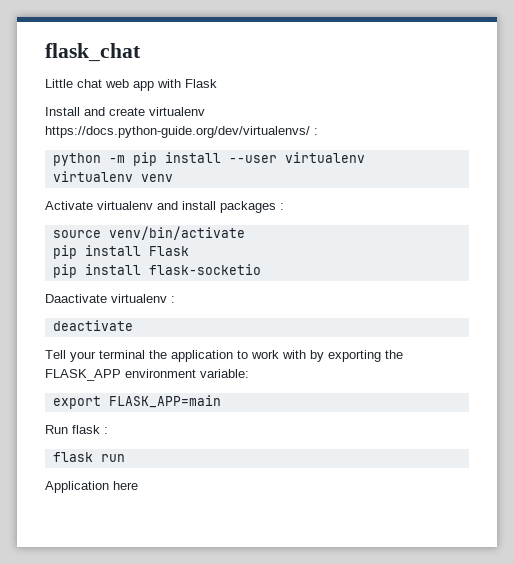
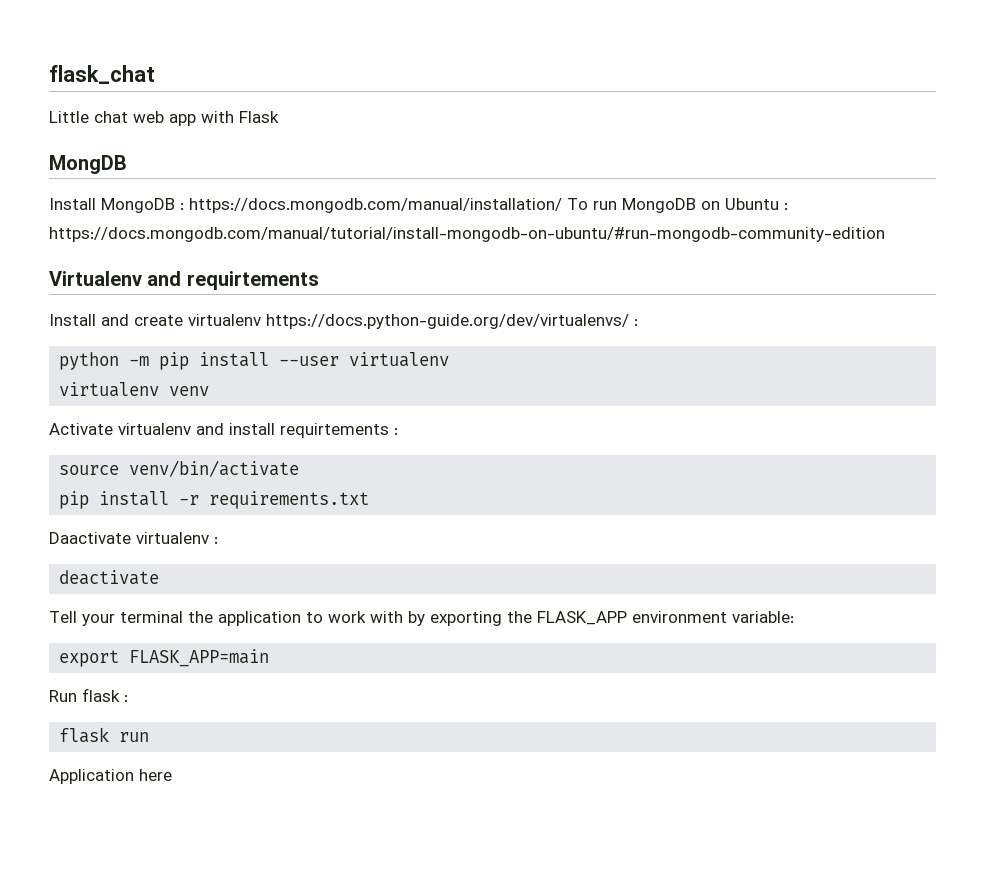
(217, 83) none -> [49,155,127,174] [49,198,788,213] [49,227,885,242] [49,271,319,290] // MongDB // Install MongoDB : https://docs.mongodb.com/manual/installation/ To run MongoDB on Ubuntu : https://docs.mongodb.com/manual/tutorial/install-mongodb-on-ubuntu/#run-mongodb-community-edition // Virtualenv and requirtements
[220,201,276,213] packages -> [280,423,389,438] requirtements
[148,246,189,256] [52,264,261,278] Flask // pip install flask-socketio -> [179,491,370,509] -r requirements.txt

